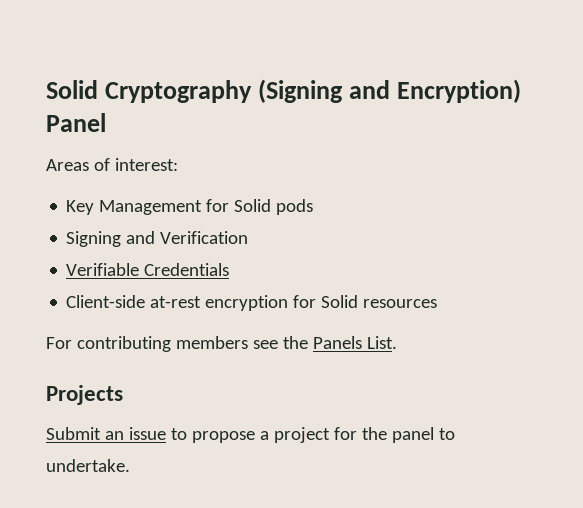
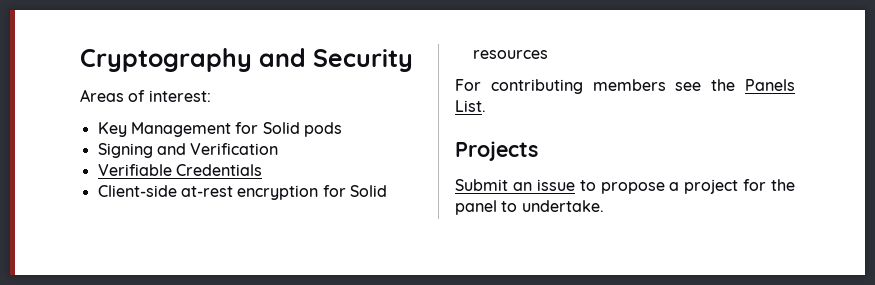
[46,79,522,103] [46,113,106,132] Solid Cryptography (Signing and Encryption) Panel -> [80,48,413,72] Cryptography and Security

